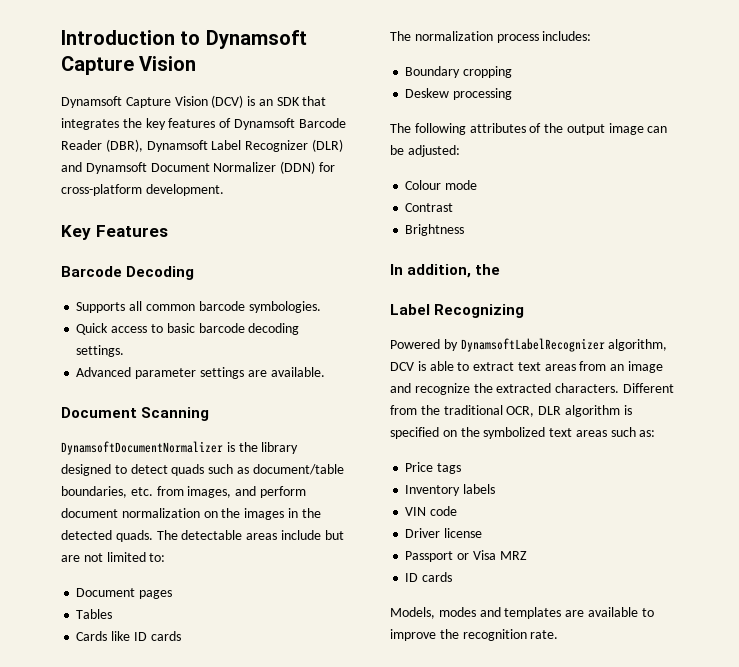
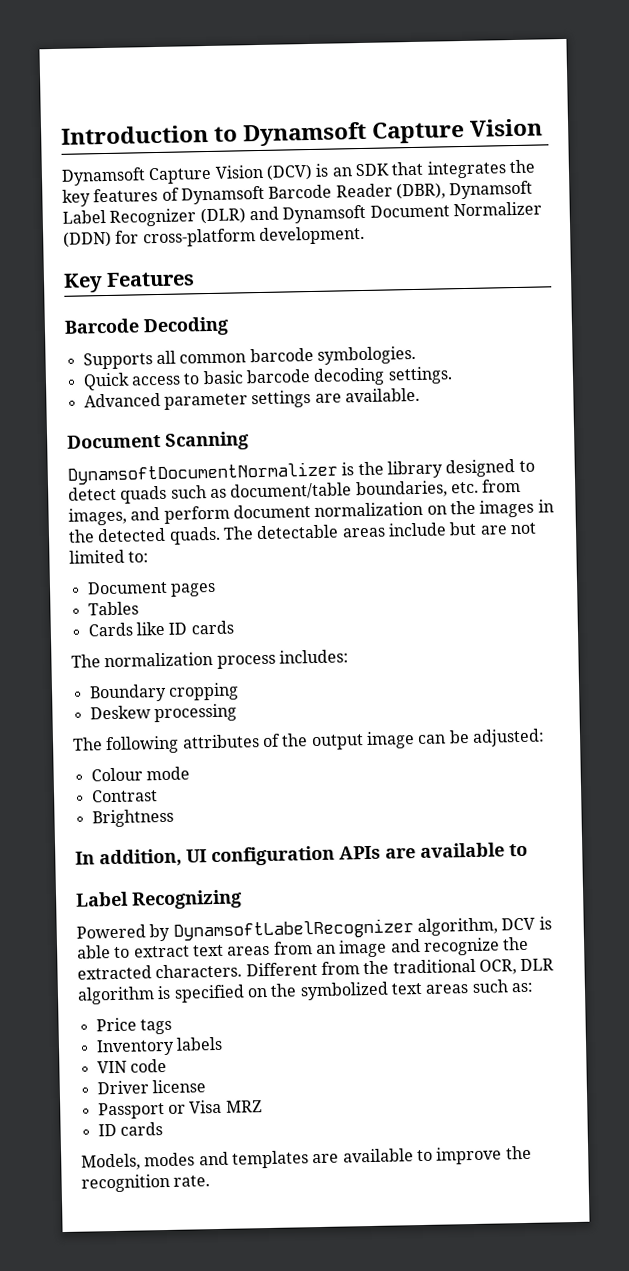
[475,264,501,275] the -> [186,842,528,867] UI configuration APIs are available to

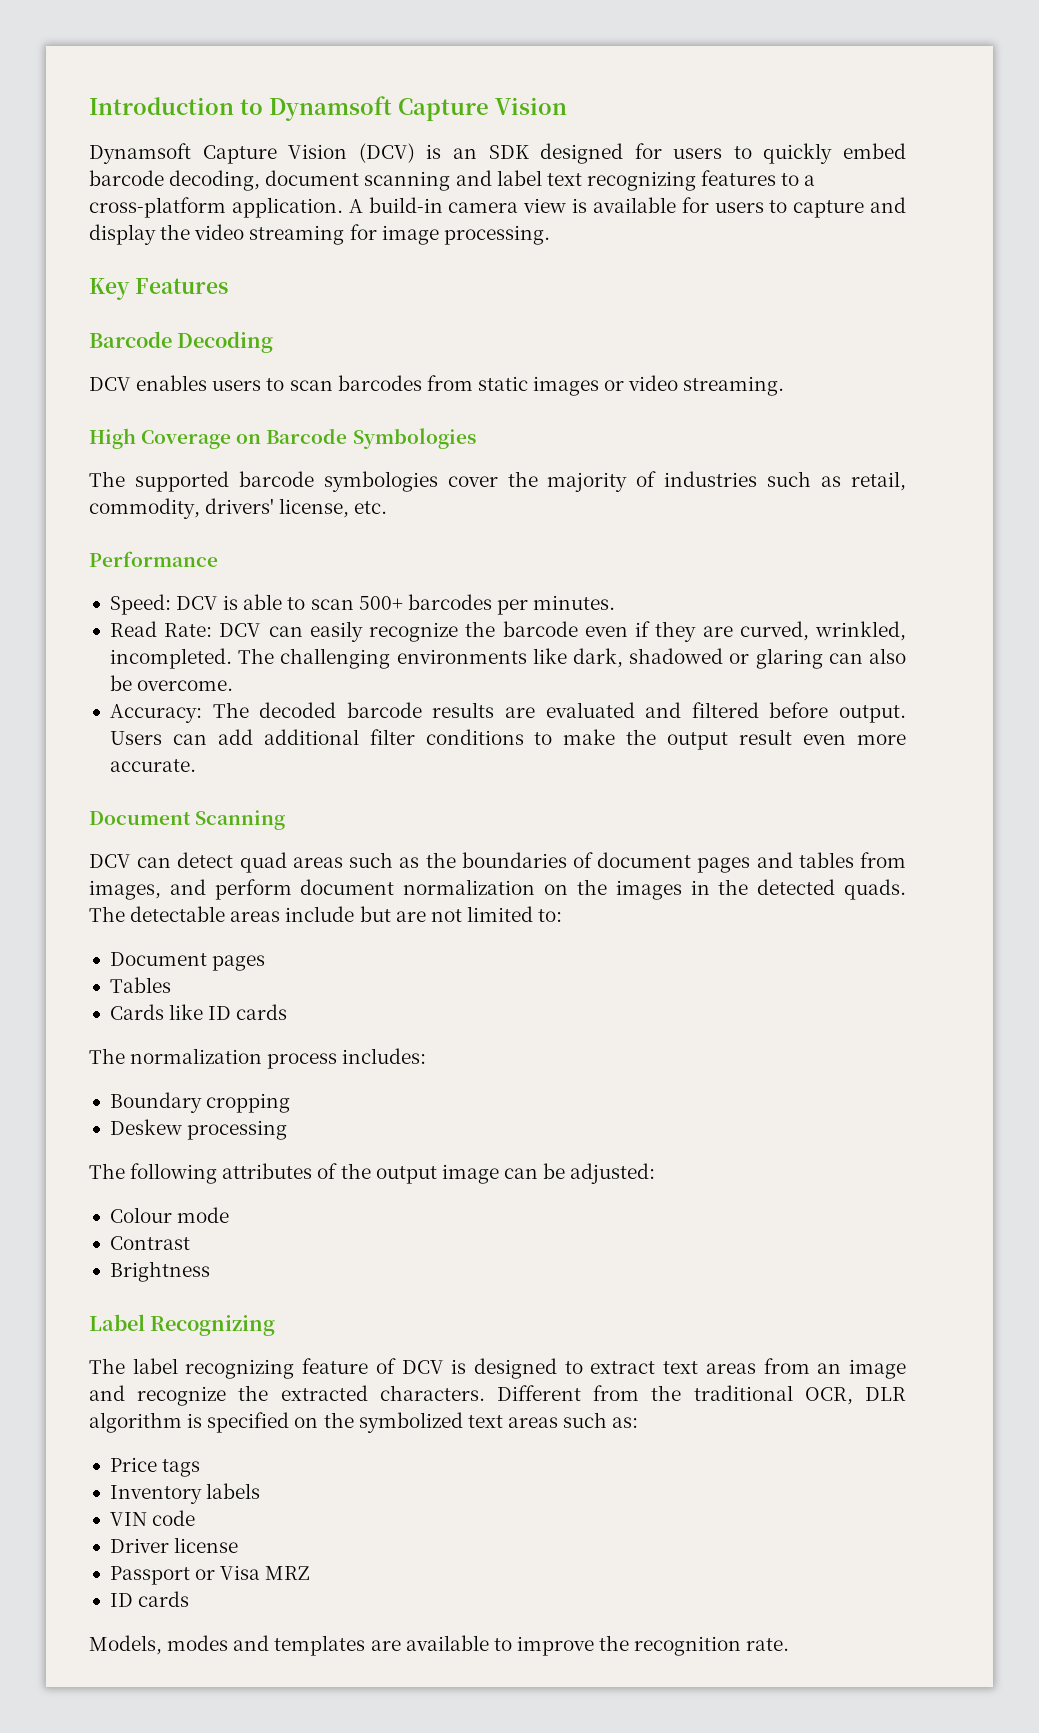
[391,159,535,179] [62,180,534,207] [62,201,542,227] [63,225,365,248] [63,271,196,293] [64,316,229,337] [82,345,416,370] [82,366,453,391] [83,387,420,410] [67,431,249,451] [67,459,535,485] [68,480,479,504] that integrates the key features of Dynamsoft Barcode Reader (DBR), Dynamsoft Label Recognizer (DLR) and Dynamsoft Document Normalizer (DDN) for cross-platform development. // Key Features // Barcode Decoding // Supports all common barcode symbologies. // Quick access to basic barcode decoding settings. // Advanced parameter settings are available. // Document Scanning // DynamsoftDocumentNormalizer is the library designed to detect quads such as document/table boundaries, etc. -> [540,143,907,164] [89,170,816,191] [89,197,907,218] [89,224,550,245] [89,278,228,300] [89,331,274,353] [89,375,785,396] [89,428,476,449] [89,471,906,492] [89,498,388,519] [89,551,218,567] [109,594,616,615] [109,621,907,642] [109,648,907,669] [109,675,234,691] [109,702,907,723] [109,729,906,750] [109,759,196,772] [89,810,286,830] [89,852,854,873] designed for users to quickly embed barcode decoding, document scanning and label text recognizing features to a cross-platform application. A build-in camera view is available for users to capture and display the video streaming for image processing. // Key Features // Barcode Decoding // DCV enables users to scan barcodes from static images or video streaming. // High Coverage on Barcode Symbologies // The supported barcode symbologies cover the majority of industries such as retail, commodity, drivers' license, etc. // Performance // Speed: DCV is able to scan 500+ barcodes per minutes. // Read Rate: DCV can easily recognize the barcode even if they are curved, wrinkled, incompleted. The challenging environments like dark, shadowed or glaring can also be overcome. // Accuracy: The decoded barcode results are evaluated and filtered before output. Users can add additional filter conditions to make the output result even more accurate. // Document Scanning // DCV can detect quad areas such as the boundaries of document pages and tables
[75,842,528,868] [75,889,242,910] [76,916,552,942] [77,945,111,959] In addition, UI configuration APIs are available to // Label Recognizing // Powered by DynamsoftLabelRecognizer algorithm, DCV is able -> [89,1314,276,1336] [89,1358,557,1379] Label Recognizing // The label recognizing feature of DCV is designed

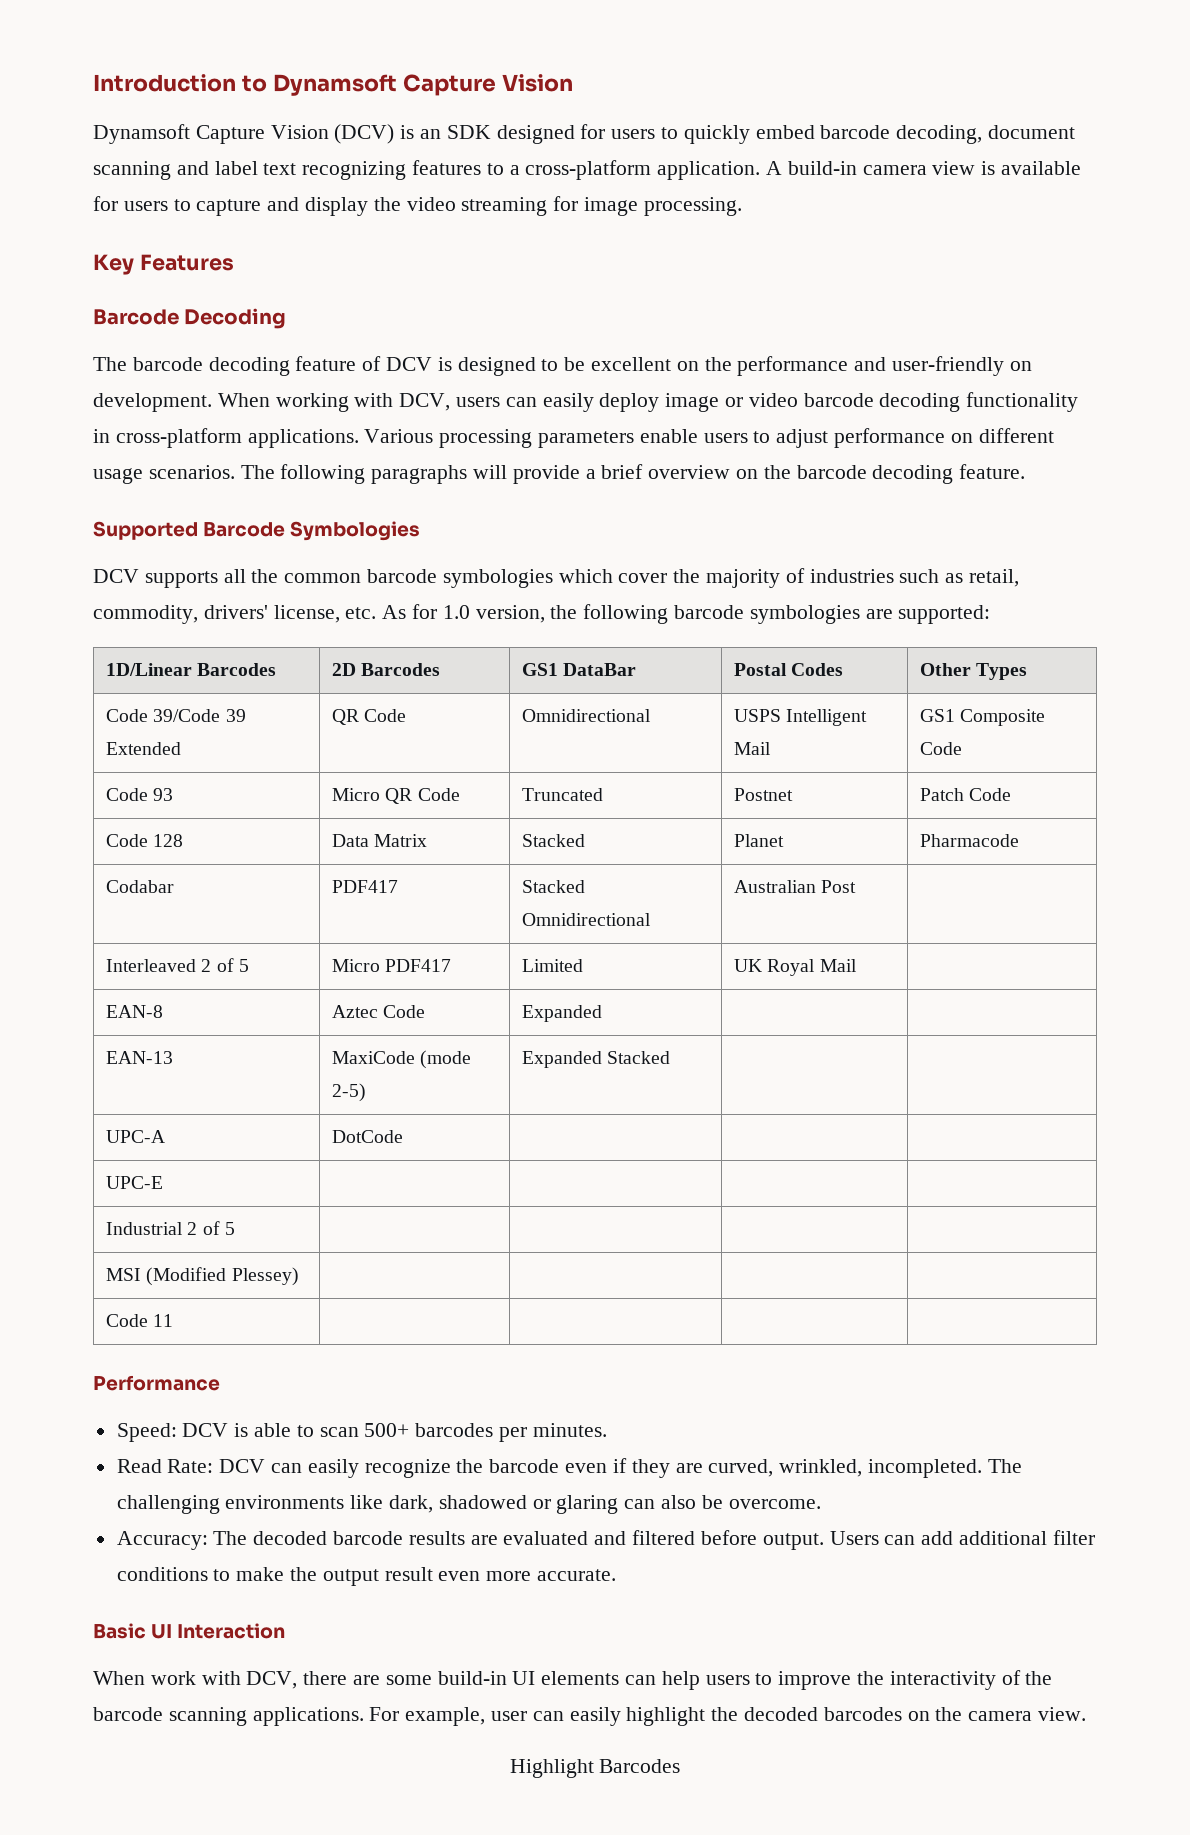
[89,375,785,396] [89,428,476,449] [89,471,438,492] DCV enables users to scan barcodes from static images or video streaming. // High Coverage on Barcode Symbologies // The supported barcode symbologies -> [93,356,1032,376] [93,392,1079,412] [93,428,1054,448] [93,464,1026,484] [93,521,421,541] [93,569,613,588] The barcode decoding feature of DCV is designed to be excellent on the performance and user-friendly on development. When working with DCV, users can easily deploy image or video barcode decoding functionality in cross-platform applications. Various processing parameters enable users to adjust performance on different usage scenarios. The following paragraphs will provide a brief overview on the barcode decoding feature. // Supported Barcode Symbologies // DCV supports all the common barcode symbologies which
(388, 507) none -> [382,604,991,624] [106,663,277,676] [332,663,441,676] [522,663,637,676] [734,663,844,676] [920,663,1028,680] [106,709,246,722] [106,742,182,755] [332,709,407,725] [522,709,652,722] [734,709,868,726] [734,742,772,755] [920,709,1046,726] [920,742,963,755] [106,788,174,801] [332,788,460,804] [522,788,604,801] [734,788,794,801] [920,788,1012,801] [106,834,184,847] [332,834,428,847] [522,834,586,847] [734,834,785,847] [920,834,1020,847] [106,880,175,893] [332,880,399,893] [522,880,586,893] [522,913,652,926] [734,880,857,893] [106,958,249,972] [332,959,452,972] [522,959,584,972] [734,959,857,976] [106,1005,164,1018] [332,1005,426,1018] [522,1005,603,1022] [106,1051,174,1064] [332,1050,472,1069] [332,1083,367,1102] [522,1051,671,1068] [106,1130,166,1143] [332,1130,404,1143] [106,1176,164,1189] [106,1221,235,1235] [106,1267,299,1286] [106,1314,174,1327] As for 1.0 version, the following barcode symbologies are supported: // 1D/Linear Barcodes | 2D Barcodes | GS1 DataBar | Postal Codes | Other Types // Code 39/Code 39 Extended | QR Code | Omnidirectional | USPS Intelligent Mail | GS1 Composite Code // Code 93 | Micro QR Code | Truncated | Postnet | Patch Code // Code 128 | Data Matrix | Stacked | Planet | Pharmacode // Codabar | PDF417 | Stacked Omnidirectional | Australian Post | // Interleaved 2 of 5 | Micro PDF417 | Limited | UK Royal Mail | // EAN-8 | Aztec Code | Expanded | | // EAN-13 | MaxiCode (mode 2-5) | Expanded Stacked | | // UPC-A | DotCode | | | // UPC-E | | | | // Industrial 2 of 5 | | | | // MSI (Modified Plessey) | | | | // Code 11 | | | |
[89,810,286,830] [89,852,906,873] [89,879,907,900] [89,906,563,922] [109,952,266,971] [109,977,171,993] [109,1004,288,1020] [89,1048,427,1069] [109,1092,291,1113] [109,1119,288,1140] [89,1163,656,1184] [109,1207,230,1223] [109,1236,190,1250] [109,1261,210,1282] [89,1314,276,1336] [89,1358,906,1379] [89,1385,907,1406] [89,1412,639,1433] [109,1457,201,1477] [109,1483,261,1504] [109,1510,196,1526] [109,1537,239,1553] [109,1565,311,1585] [109,1591,190,1607] [89,1635,790,1656] Document Scanning // DCV can detect quad areas such as the boundaries of document pages and tables from images, and perform document normalization on the images in the detected quads. The detectable areas include but are not limited to: // Document pages // Tables // Cards like ID cards // The normalization process includes: // Boundary cropping // Deskew processing // The following attributes of the output image can be adjusted: // Colour mode // Contrast // Brightness // Label Recognizing // The label recognizing feature of DCV is designed to extract text areas from an image and recognize the extracted characters. Different from the traditional OCR, DLR algorithm is specified on the symbolized text areas such as: // Price tags // Inventory labels // VIN code // Driver license // Passport or Visa MRZ // ID cards // Models, modes and templates are available to improve the recognition rate. -> [93,1623,286,1639] [93,1670,1053,1690] [93,1707,1087,1726] [509,1759,681,1778] Basic UI Interaction // When work with DCV, there are some build-in UI elements can help users to improve the interactivity of the barcode scanning applications. For example, user can easily highlight the decoded barcodes on the camera view. // Highlight Barcodes

